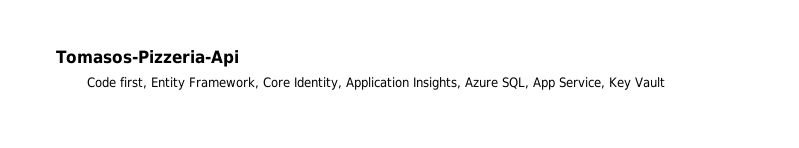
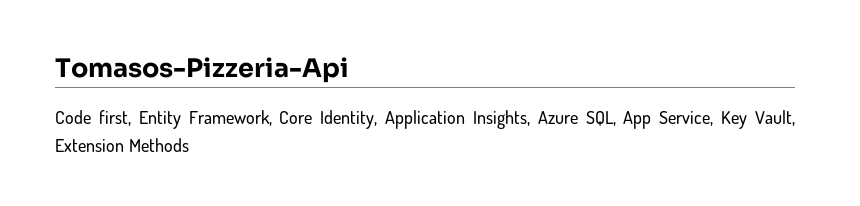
[635,77,666,88] Vault -> [755,110,796,126] [55,138,189,152] Vault, Extension Methods

